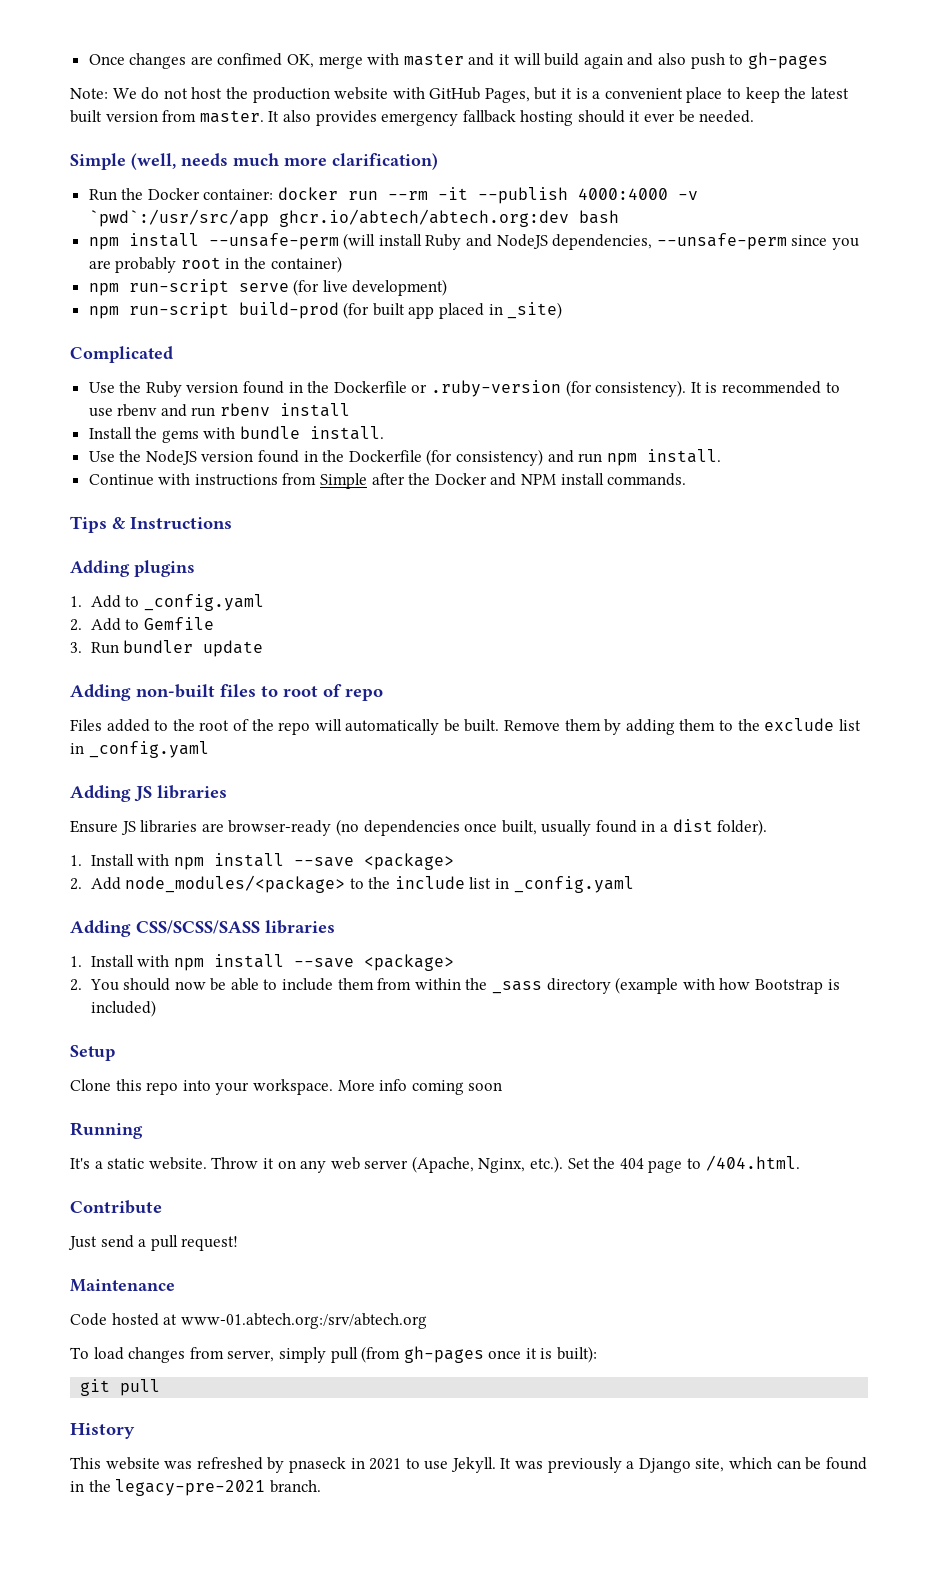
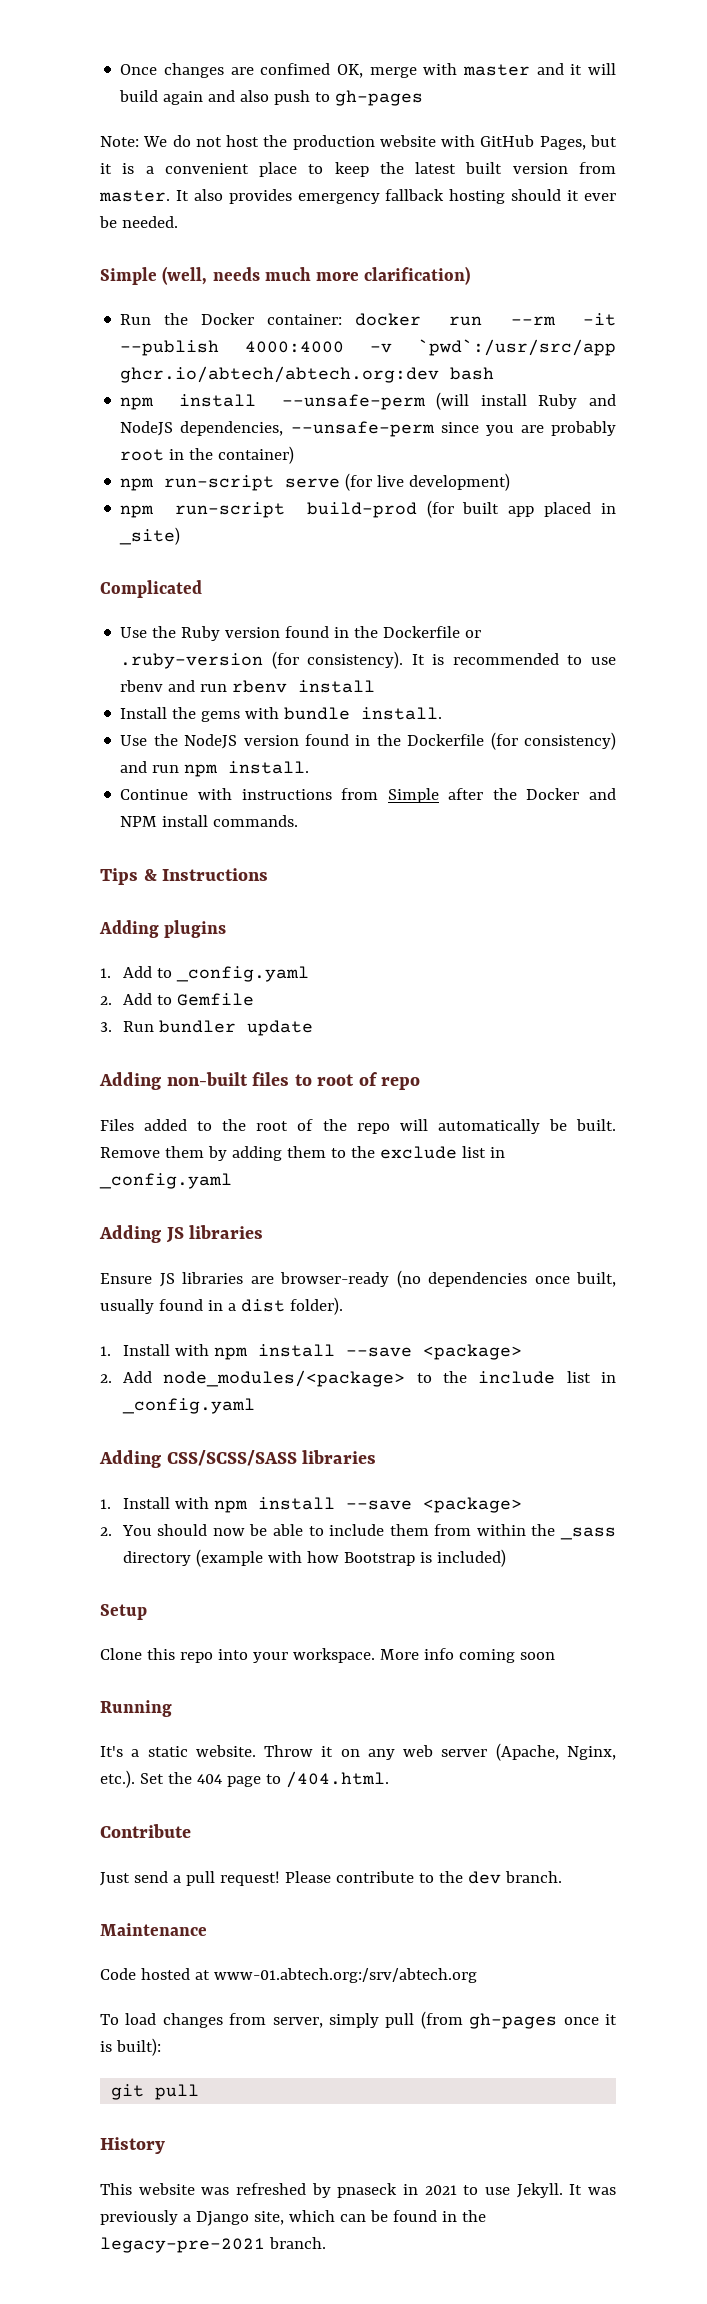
(239, 1243) none -> [284,1871,562,1884] Please contribute to the dev branch.

